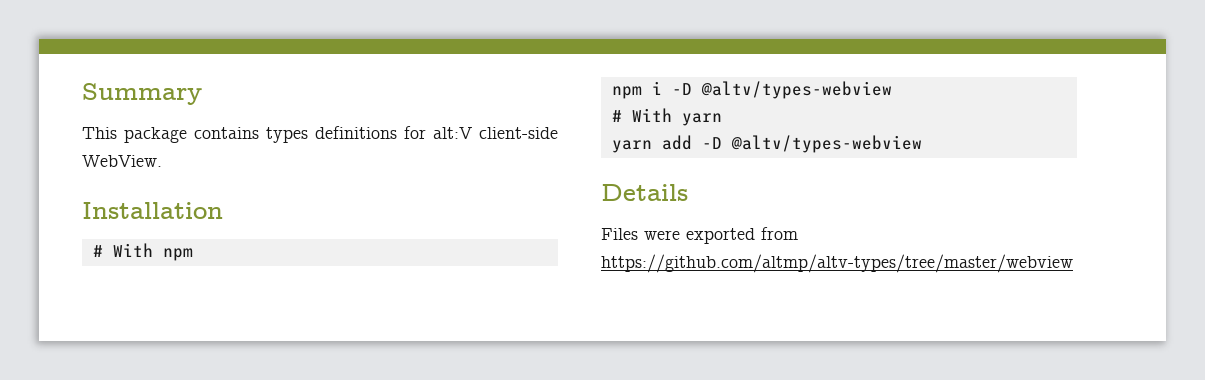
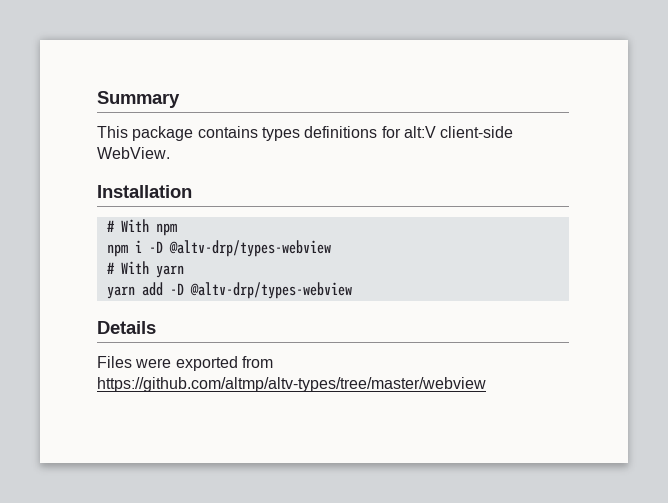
[700,81,892,99] @altv/types-webview -> [168,240,331,257] @altv-drp/types-webview
[730,135,922,153] @altv/types-webview -> [189,282,352,299] @altv-drp/types-webview

